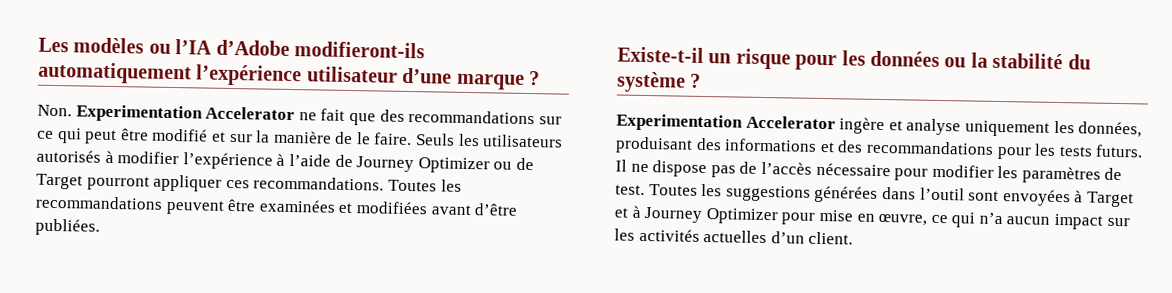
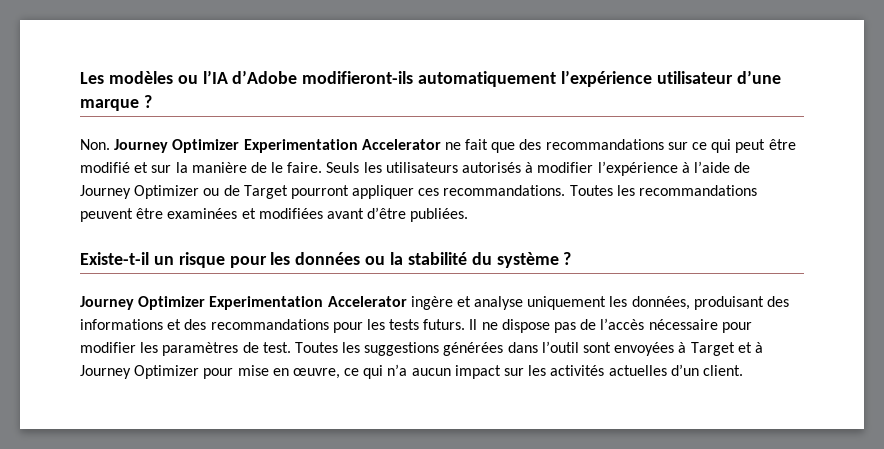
(72, 110) none -> [114,139,240,153] Journey Optimizer
(702, 80) none -> [80,296,206,310] Journey Optimizer

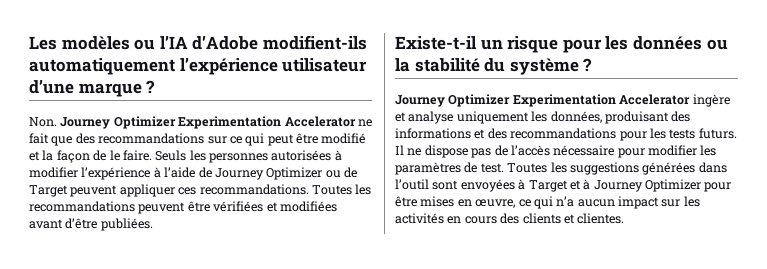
[302,71,414,84] modifieront-ils -> [262,35,367,50] modifient-ils
[151,162,247,173] sur la manière -> [42,150,90,163] la façon
[385,162,522,173] utilisateurs autorisés -> [209,150,332,163] personnes autorisées
[290,185,349,199] pourront -> [70,185,118,197] peuvent
[167,208,238,219] examinées -> [213,201,264,212] vérifiées
[237,365,269,376] mise -> [395,196,455,207] être mises
[608,364,743,376] actuelles d’un client. -> [447,213,625,224] en cours des clients et clientes.

